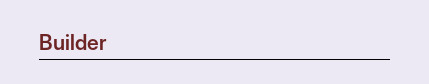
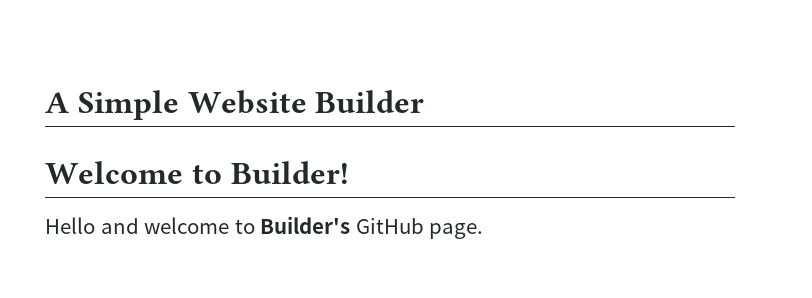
[39,34,107,50] Builder -> [45,90,425,120] [45,161,349,184] [45,216,484,239] A Simple Website Builder // Welcome to Builder! // Hello and welcome to Builder's GitHub page.

